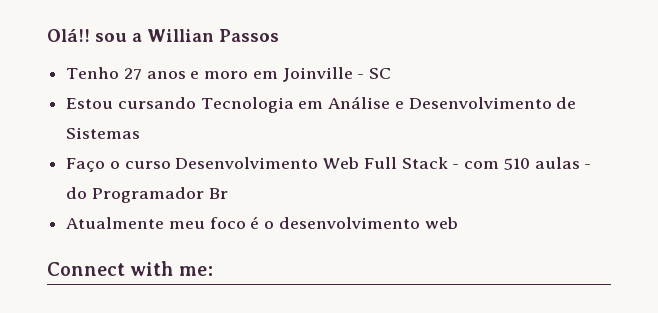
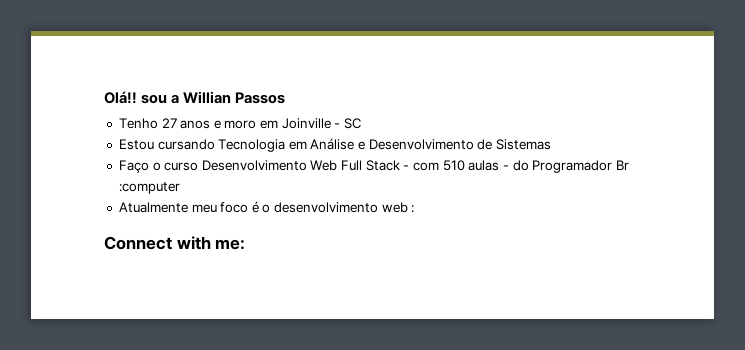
(228, 193) none -> [118,182,180,194] :computer
(458, 223) none -> [411,205,415,213] :

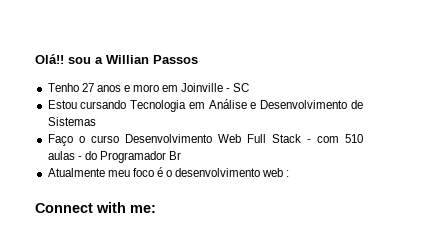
[118,182,180,194] :computer -> (182, 155) none

